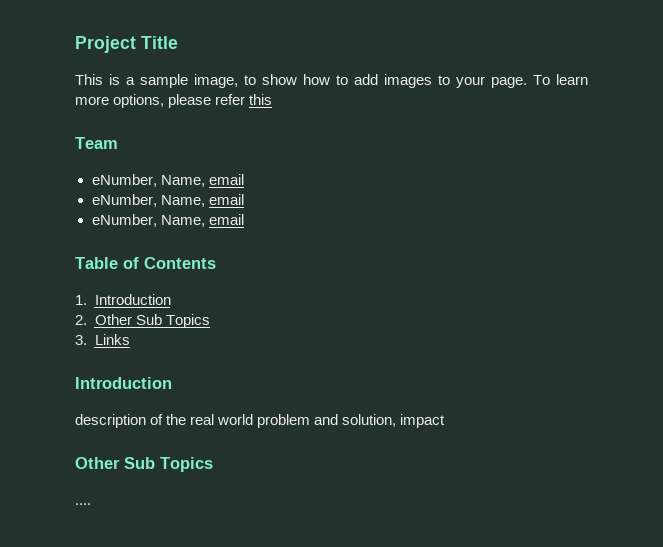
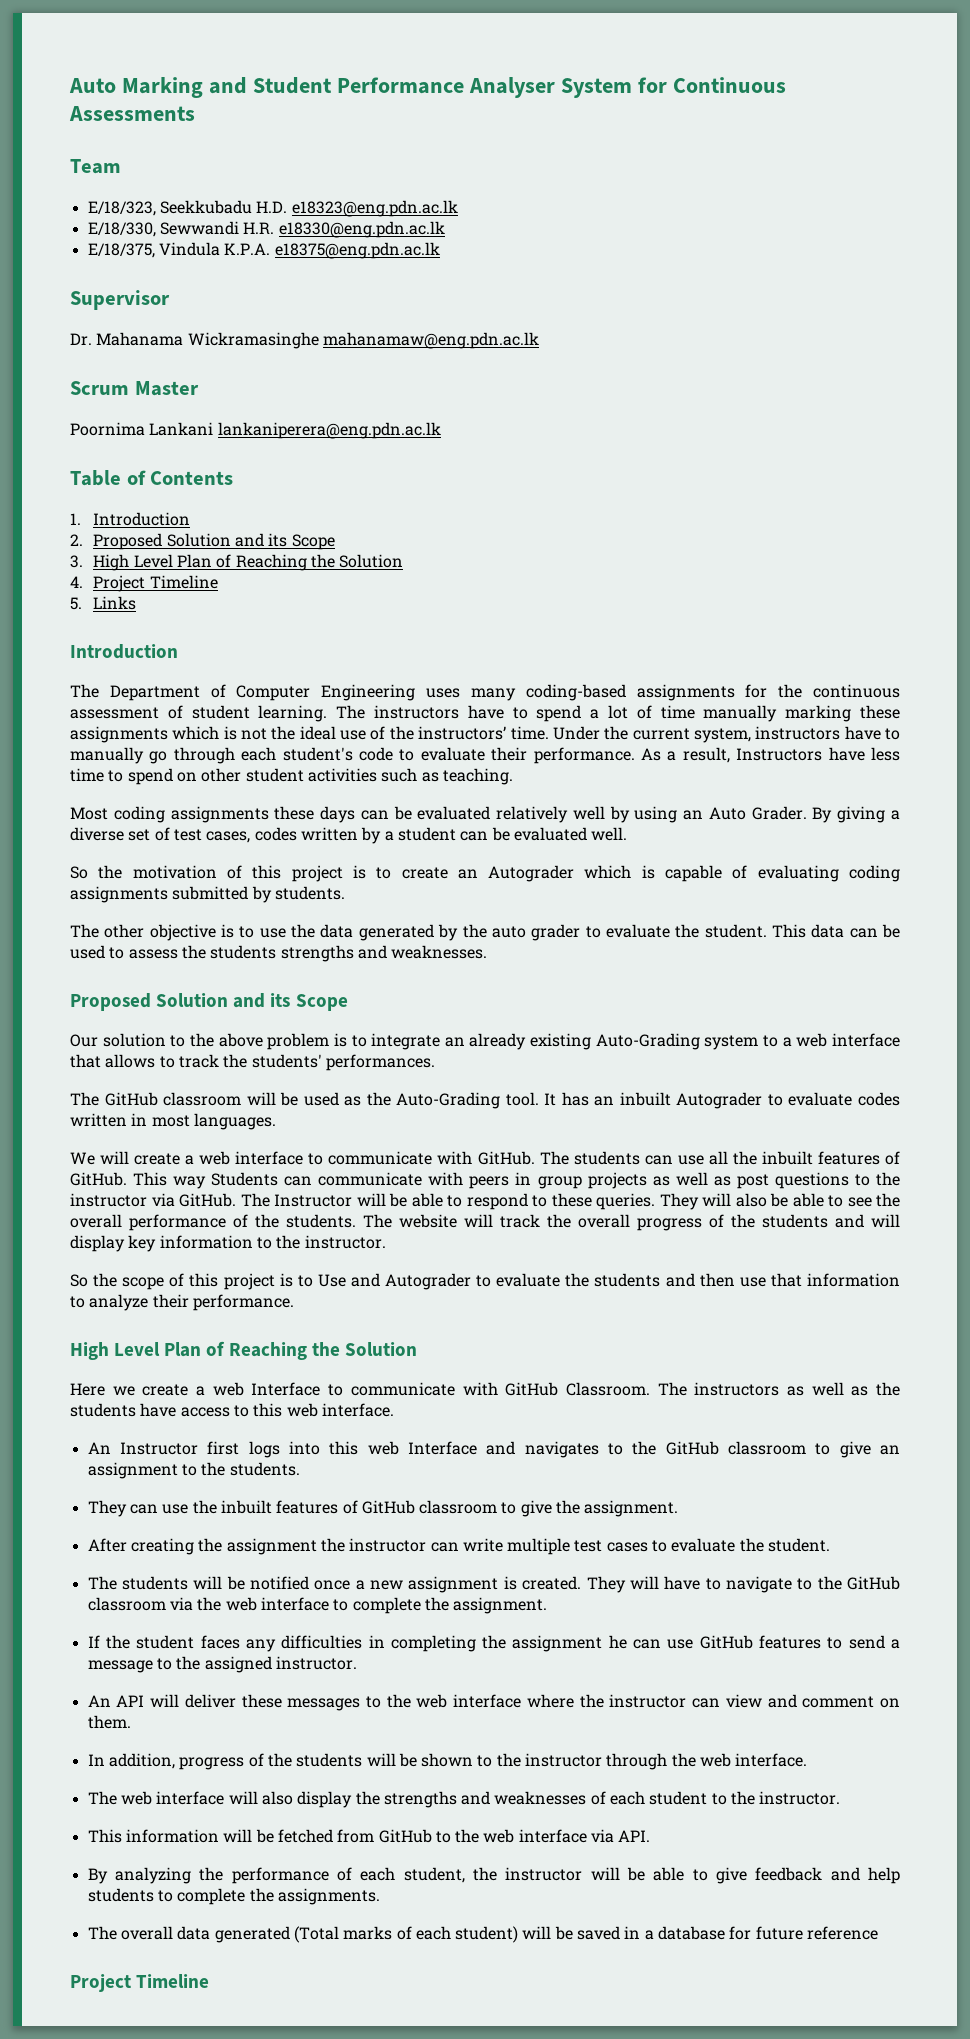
[75,36,178,53] [75,74,588,88] [75,94,273,108] [75,137,118,149] [91,174,244,187] [91,194,244,207] [91,214,244,227] Project Title // This is a sample image, to show how to add images to your page. To learn more options, please refer this // Team // eNumber, Name, email // eNumber, Name, email // eNumber, Name, email -> [69,77,786,98] [69,106,195,121] [70,159,121,174] [87,200,458,217] [87,221,445,238] [87,242,440,259] [70,290,170,310] [70,332,539,349] [70,381,199,396] [70,422,441,439] Auto Marking and Student Performance Analyser System for Continuous Assessments // Team // E/18/323, Seekkubadu H.D. e18323@eng.pdn.ac.lk // E/18/330, Sewwandi H.R. e18330@eng.pdn.ac.lk // E/18/375, Vindula K.P.A. e18375@eng.pdn.ac.lk // Supervisor // Dr. Mahanama Wickramasinghe mahanamaw@eng.pdn.ac.lk // Scrum Master // Poornima Lankani lankaniperera@eng.pdn.ac.lk
[94,314,210,328] [75,334,130,345] [75,377,172,389] [75,414,446,428] [75,457,213,472] [75,503,91,505] Other Sub Topics // 3. Links // Introduction // description of the real world problem and solution, impact // Other Sub Topics // .... -> [93,533,335,550] [70,554,404,571] [70,575,218,592] [70,596,137,610] [70,644,178,659] [70,684,901,701] [70,705,900,722] [70,726,901,743] [70,747,900,764] [70,768,513,785] [70,806,900,823] [70,827,628,844] [70,865,900,882] [70,886,345,903] [70,924,901,941] [70,945,488,962] [70,993,348,1011] [70,1033,900,1050] [70,1054,435,1071] [70,1092,900,1109] [70,1113,276,1130] [70,1151,900,1165] [70,1172,900,1189] [70,1193,900,1210] [70,1214,900,1231] [70,1235,386,1252] [70,1273,901,1290] [70,1294,294,1311] [70,1341,417,1360] [70,1382,900,1396] [70,1403,394,1417] [87,1441,900,1458] [87,1462,300,1479] [87,1500,679,1517] [87,1538,831,1555] [87,1576,901,1593] [87,1597,548,1614] [87,1635,901,1652] [87,1656,357,1673] [87,1694,901,1711] [87,1715,131,1729] [87,1753,808,1770] [87,1791,841,1808] [87,1829,651,1843] [87,1867,900,1884] [87,1888,380,1905] [87,1926,879,1943] [70,1974,210,1992] Proposed Solution and its Scope // 3. High Level Plan of Reaching the Solution // 4. Project Timeline // 5. Links // Introduction // The Department of Computer Engineering uses many coding-based assignments for the continuous assessment of student learning. The instructors have to spend a lot of time manually marking these assignments which is not the ideal use of the instructors’ time. Under the current system, instructors have to manually go through each student's code to evaluate their performance. As a result, Instructors have less time to spend on other student activities such as teaching. // Most coding assignments these days can be evaluated relatively well by using an Auto Grader. By giving a diverse set of test cases, codes written by a student can be evaluated well. // So the motivation of this project is to create an Autograder which is capable of evaluating coding assignments submitted by students. // The other objective is to use the data generated by the auto grader to evaluate the student. This data can be used to assess the students strengths and weaknesses. // Proposed Solution and its Scope // Our solution to the above problem is to integrate an already existing Auto-Grading system to a web interface that allows to track the students' performances. // The GitHub classroom will be used as the Auto-Grading tool. It has an inbuilt Autograder to evaluate codes written in most languages. // We will create a web interface to communicate with GitHub. The students can use all the inbuilt features of GitHub. This way Students can communicate with peers in group projects as well as post questions to the instructor via GitHub. The Instructor will be able to respond to these queries. They will also be able to see the overall performance of the students. The website will track the overall progress of the students and will display key information to the instructor. // So the scope of this project is to Use and Autograder to evaluate the students and then use that information to analyze their performance. // High Level Plan of Reaching the Solution // Here we create a web Interface to communicate with GitHub Classroom. The instructors as well as the students have access to this web interface. // An Instructor first logs into this web Interface and navigates to the GitHub classroom to give an assignment to the students. // They can use the inbuilt features of GitHub classroom to give the assignment. // After creating the assignment the instructor can write multiple test cases to evaluate the student. // The students will be notified once a new assignment is created. They will have to navigate to the GitHub classroom via the web interface to complete the assignment. // If the student faces any difficulties in completing the assignment he can use GitHub features to send a message to the assigned instructor. // An API will deliver these messages to the web interface where the instructor can view and comment on them. // In addition, progress of the students will be shown to the instructor through the web interface. // The web interface will also display the strengths and weaknesses of each student to the instructor. // This information will be fetched from GitHub to the web interface via API. // By analyzing the performance of each student, the instructor will be able to give feedback and help students to complete the assignments. // The overall data generated (Total marks of each student) will be saved in a database for future reference // Project Timeline

